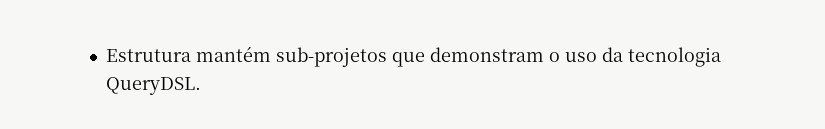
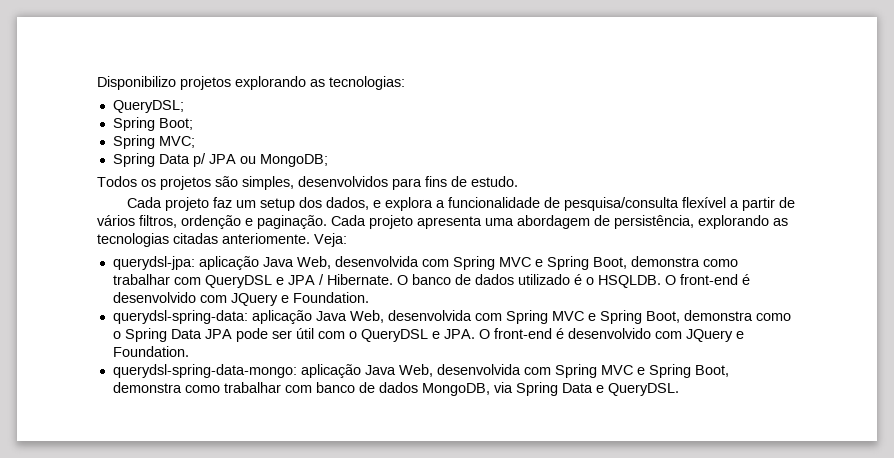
[105,46,721,67] Estrutura mantém sub-projetos que demonstram o uso da tecnologia -> [97,76,405,90] [112,100,184,113] [112,117,193,131] [112,135,195,149] [112,153,328,167] [97,176,518,190] [127,197,796,211] [97,215,788,229] [97,233,347,247] [112,256,738,270] [112,274,750,288] [112,292,369,306] [112,310,791,324] [112,328,744,342] [112,346,189,357] [112,364,729,378] [112,382,604,396] Disponibilizo projetos explorando as tecnologias: // QueryDSL; // Spring Boot; // Spring MVC; // Spring Data p/ JPA ou MongoDB; // Todos os projetos são simples, desenvolvidos para fins de estudo. // Cada projeto faz um setup dos dados, e explora a funcionalidade de pesquisa/consulta flexível a partir de vários filtros, ordenção e paginação. Cada projeto apresenta uma abordagem de persistência, explorando as tecnologias citadas anteriomente. Veja: // querydsl-jpa: aplicação Java Web, desenvolvida com Spring MVC e Spring Boot, demonstra como trabalhar com QueryDSL e JPA / Hibernate. O banco de dados utilizado é o HSQLDB. O front-end é desenvolvido com JQuery e Foundation. // querydsl-spring-data: aplicação Java Web, desenvolvida com Spring MVC e Spring Boot, demonstra como o Spring Data JPA pode ser útil com o QueryDSL e JPA. O front-end é desenvolvido com JQuery e Foundation. // querydsl-spring-data-mongo: aplicação Java Web, desenvolvida com Spring MVC e Spring Boot, demonstra como trabalhar com banco de dados MongoDB, via Spring Data e

